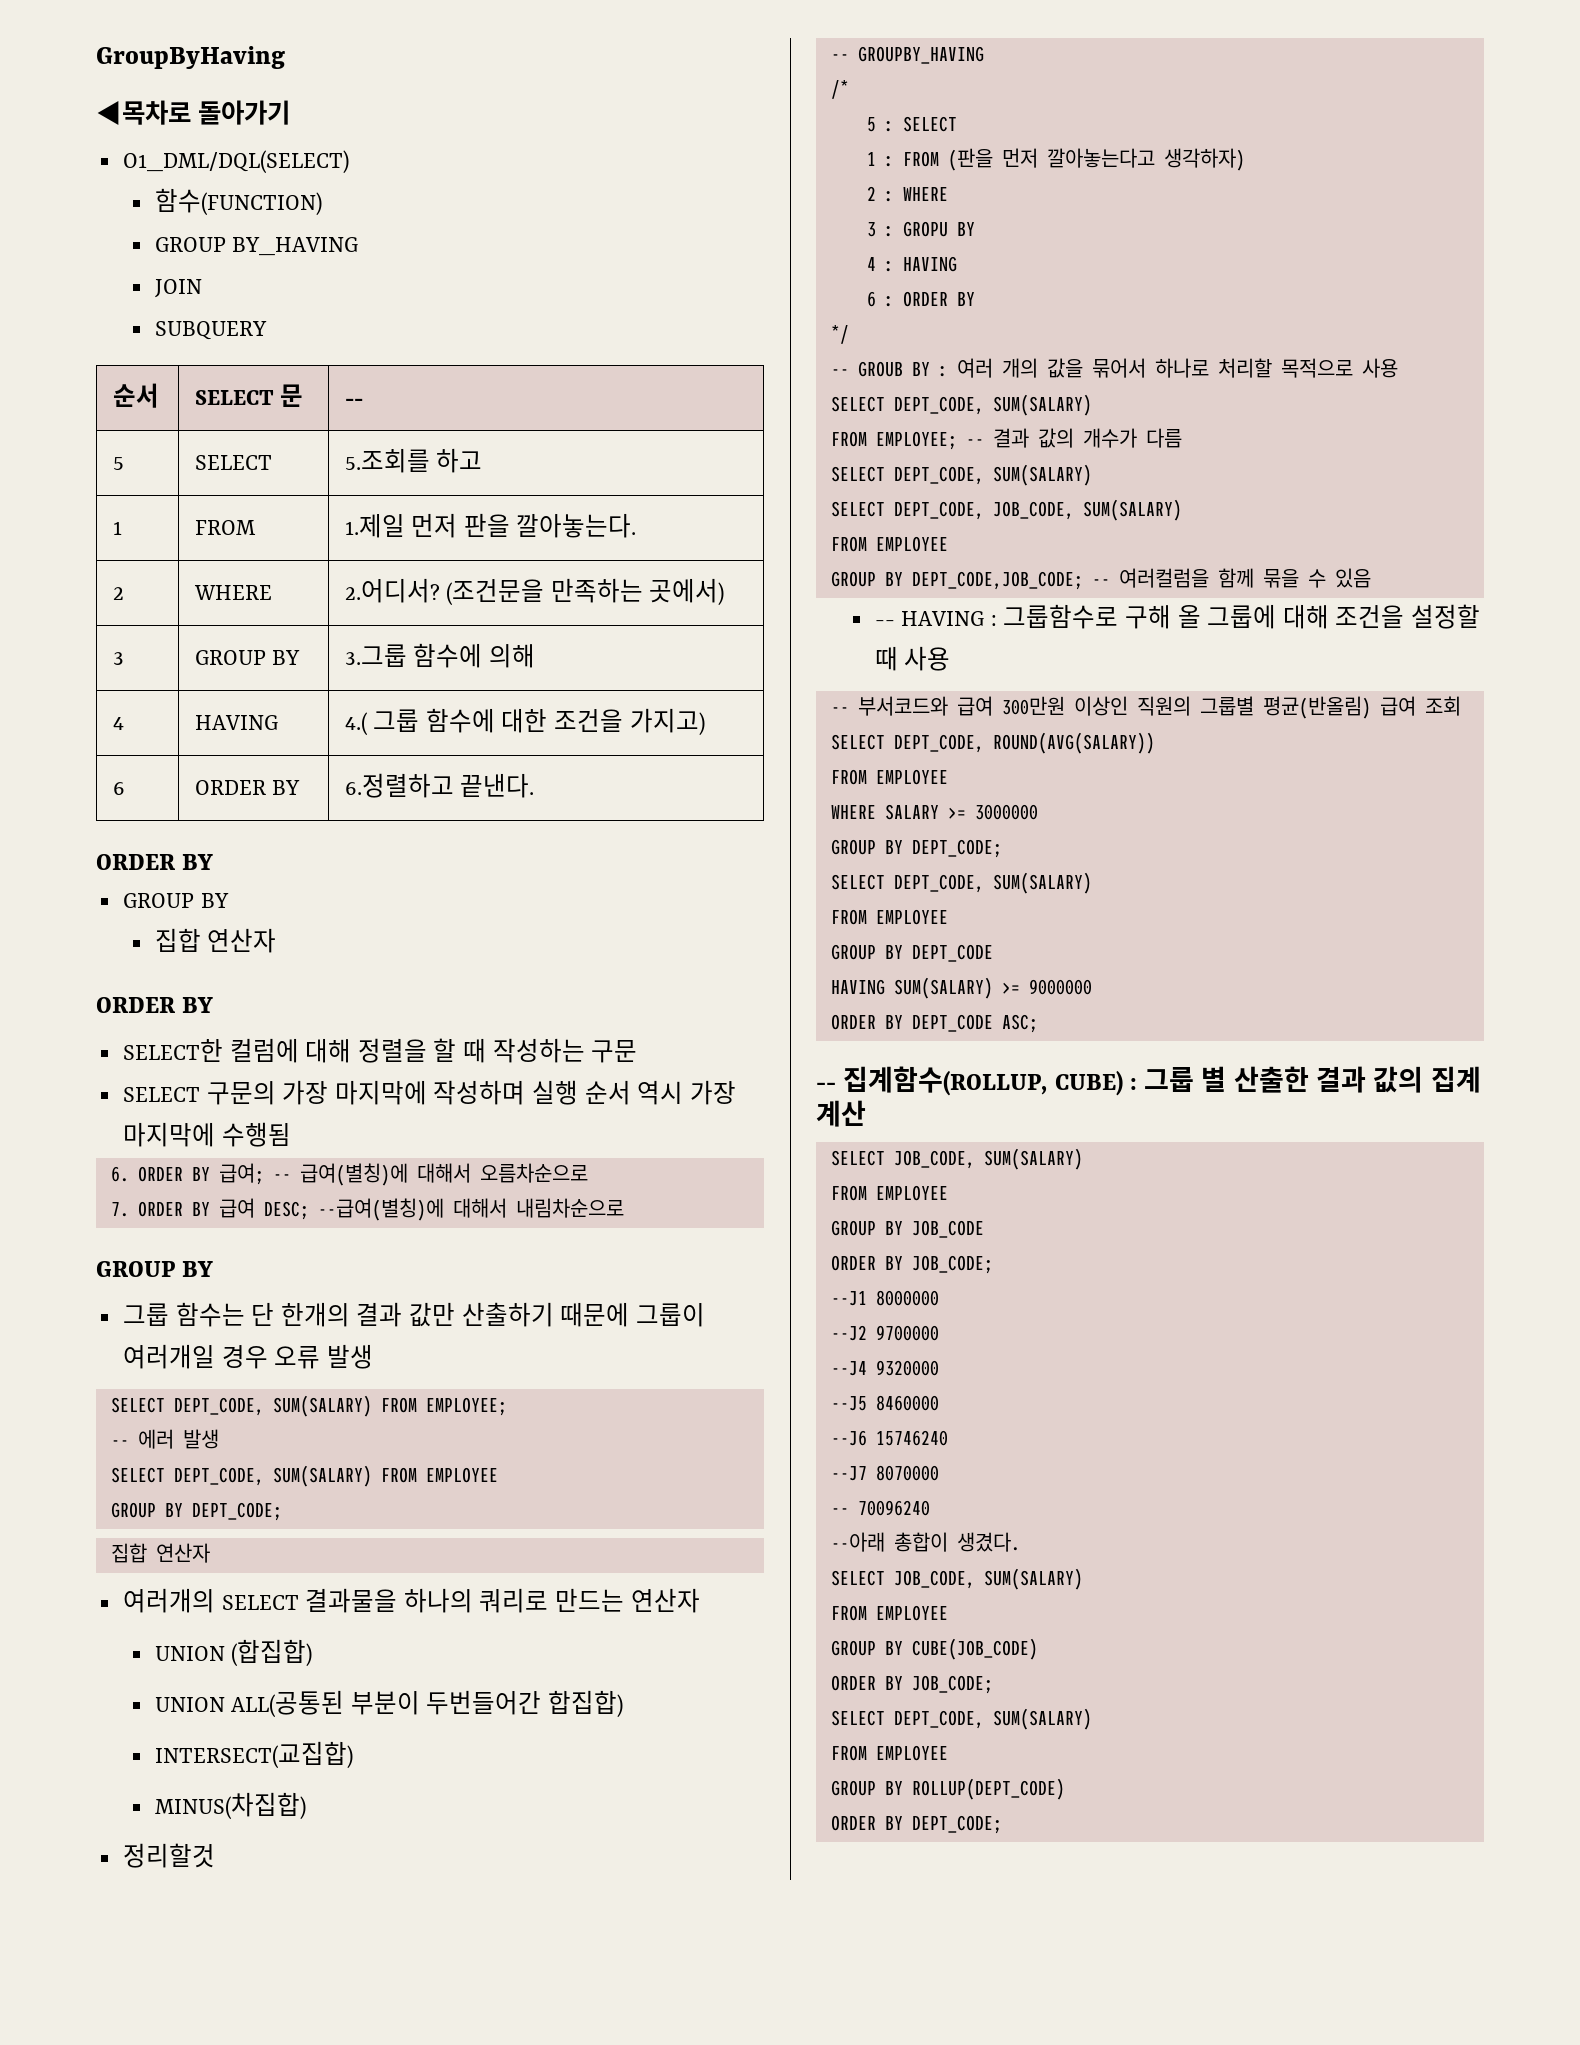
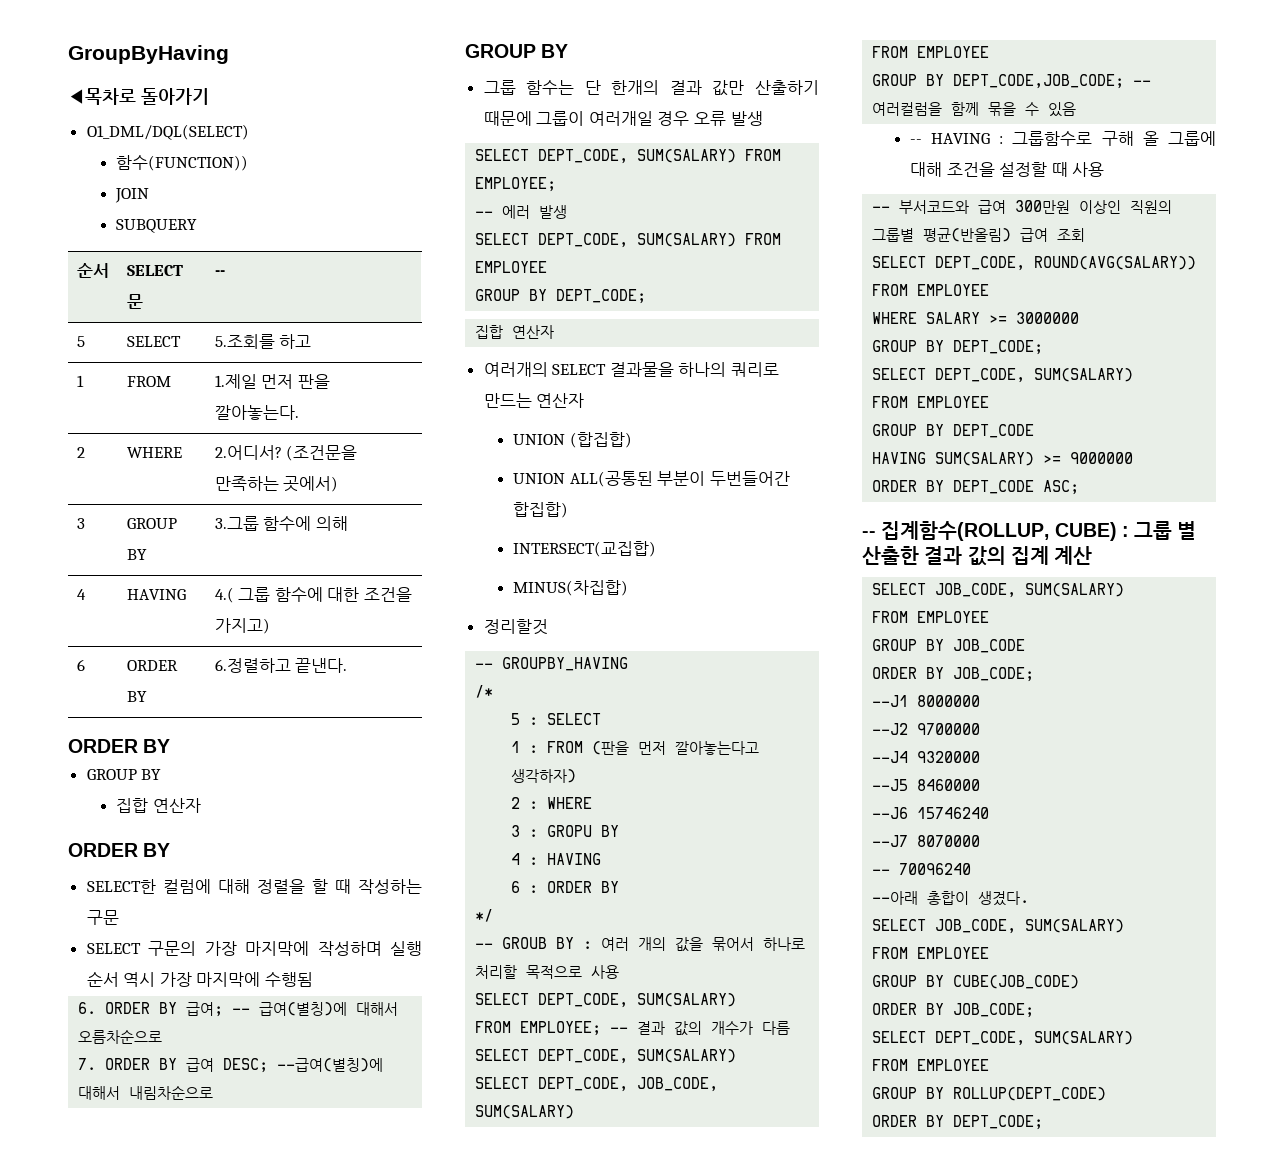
[154,188,322,216] [154,237,359,256] 함수(FUNCTION) // GROUP BY_HAVING -> [115,155,248,171] 함수(FUNCTION))

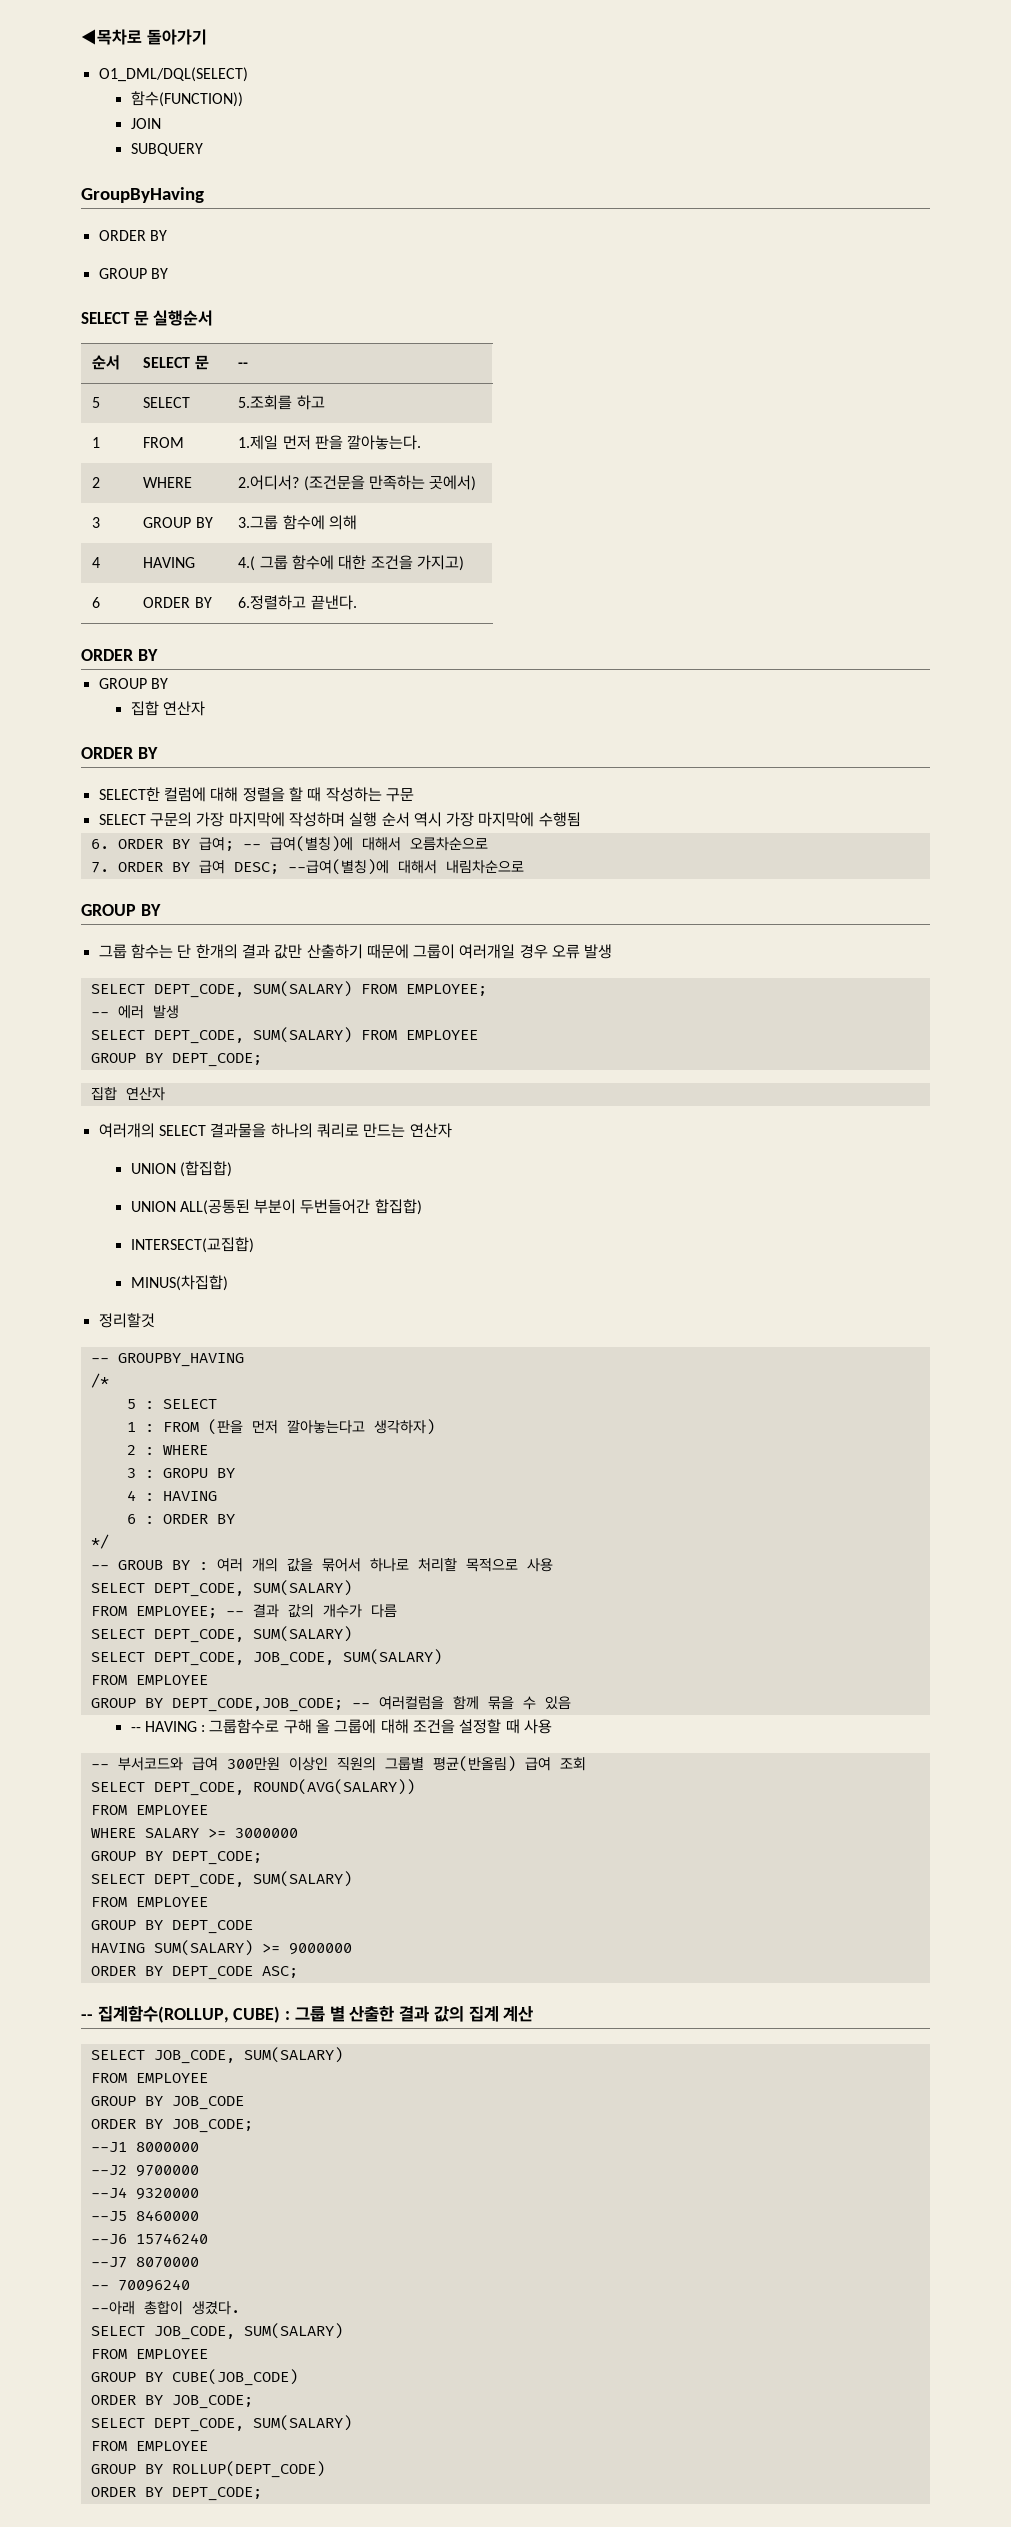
[68,45,229,64] GroupByHaving // -> (81, 37) none
(197, 226) none -> [81,187,204,203] [98,230,167,241] [98,268,168,279] [81,310,214,326] // GroupByHaving // ORDER BY // GROUP BY // SELECT 문 실행순서

